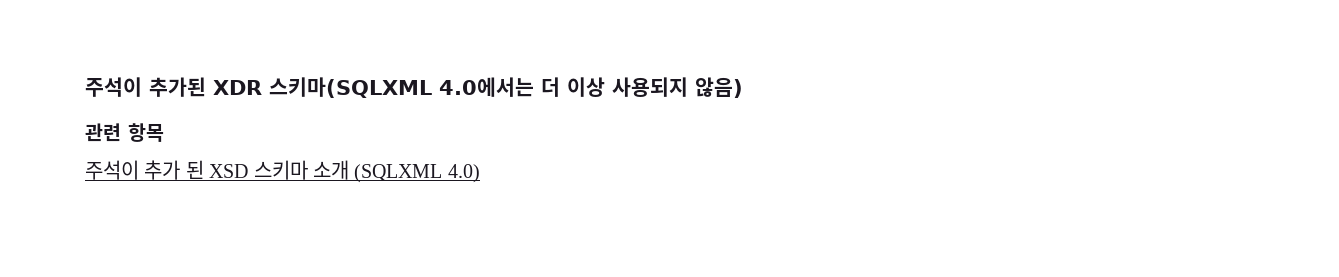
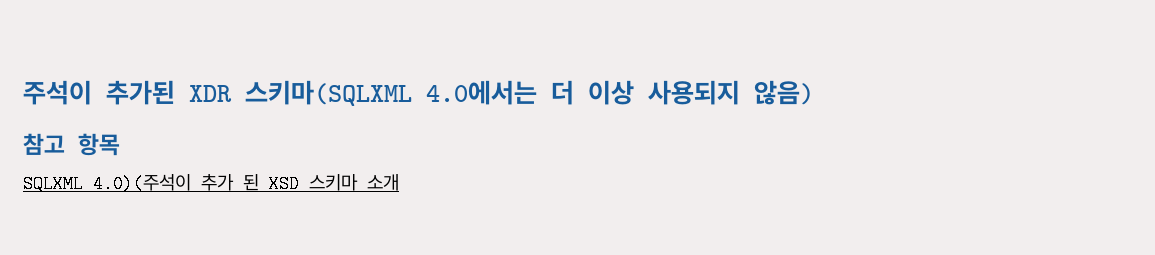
[85,123,121,142] 관련 -> [23,133,65,155] 참고
[85,160,139,180] 주석이 -> [23,174,191,193] SQLXML 4.0)(주석이
[354,164,480,183] (SQLXML 4.0) -> (399, 182) none

